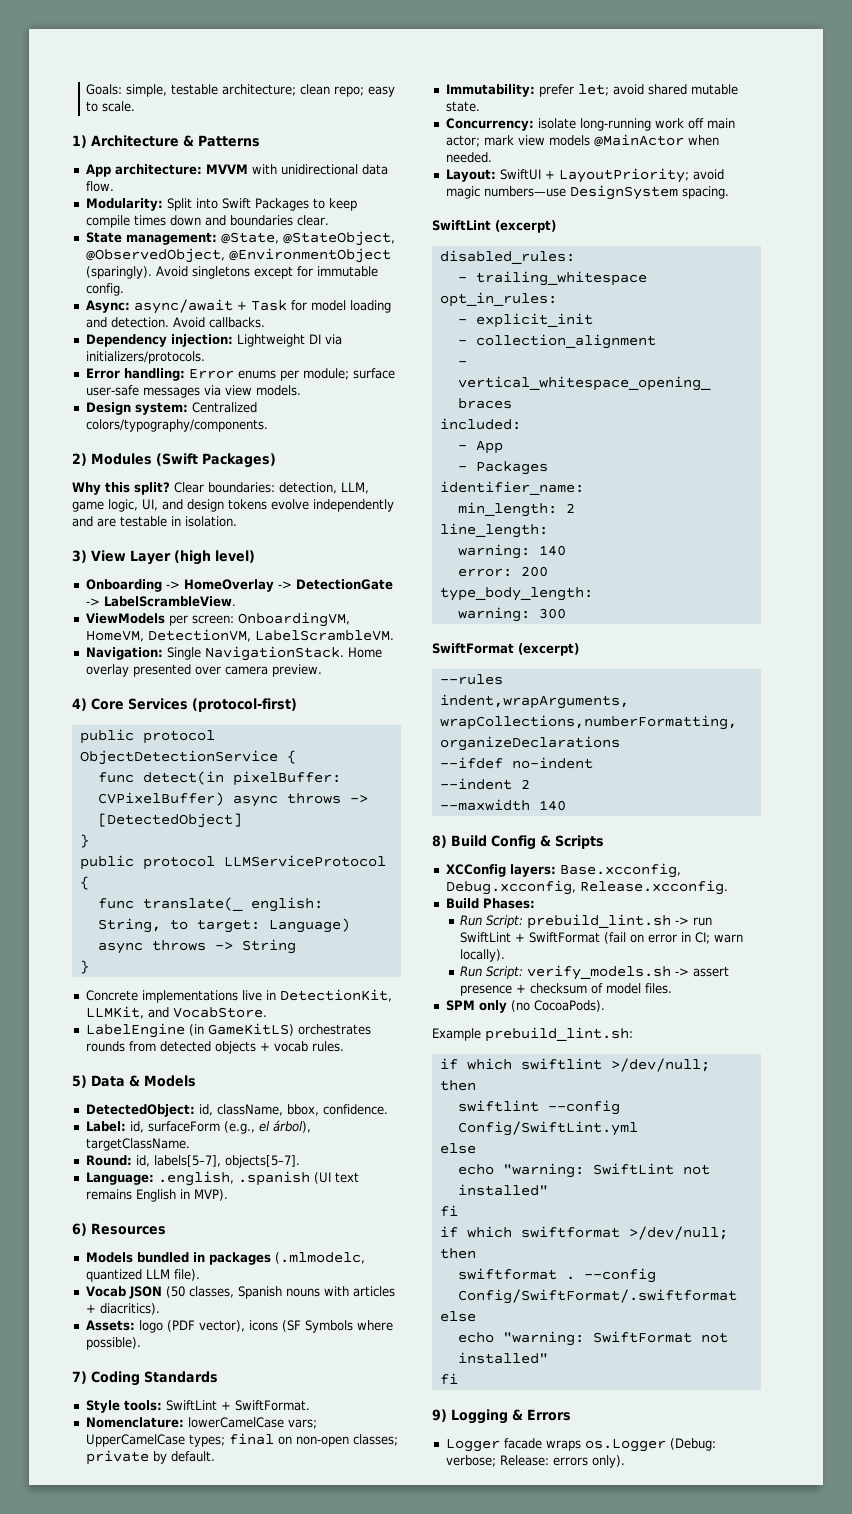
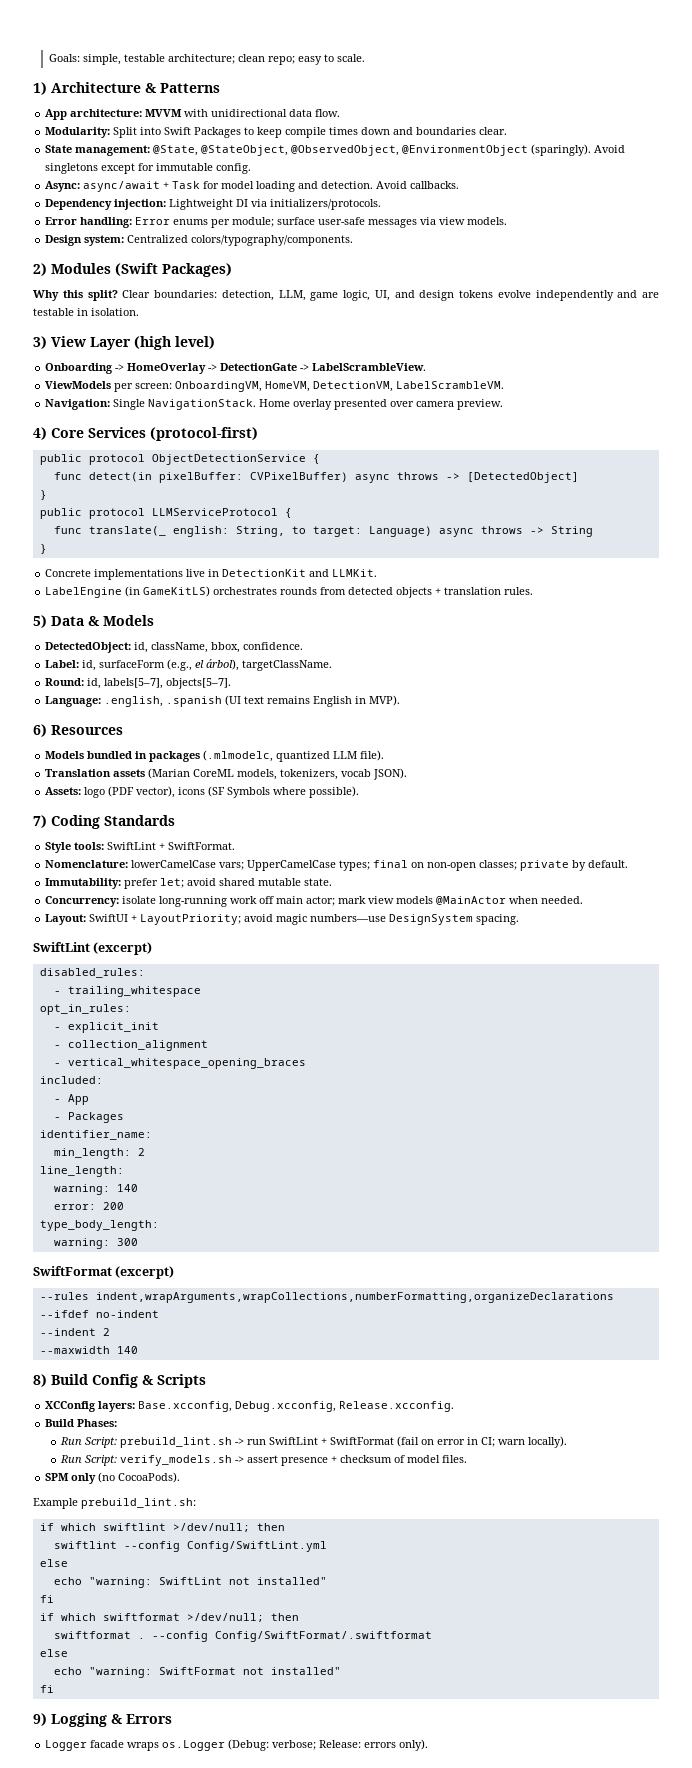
[279,989,392,1002] [85,1006,267,1019] DetectionKit, LLMKit, and VocabStore. -> [222,569,378,577] DetectionKit and LLMKit.
[273,1041,308,1052] vocab -> [444,587,502,595] translation
[85,1286,395,1299] [85,1303,160,1315] Vocab JSON (50 classes, Spanish nouns with articles + diacritics). -> [45,768,408,780] Translation assets (Marian CoreML models, tokenizers, vocab JSON).

